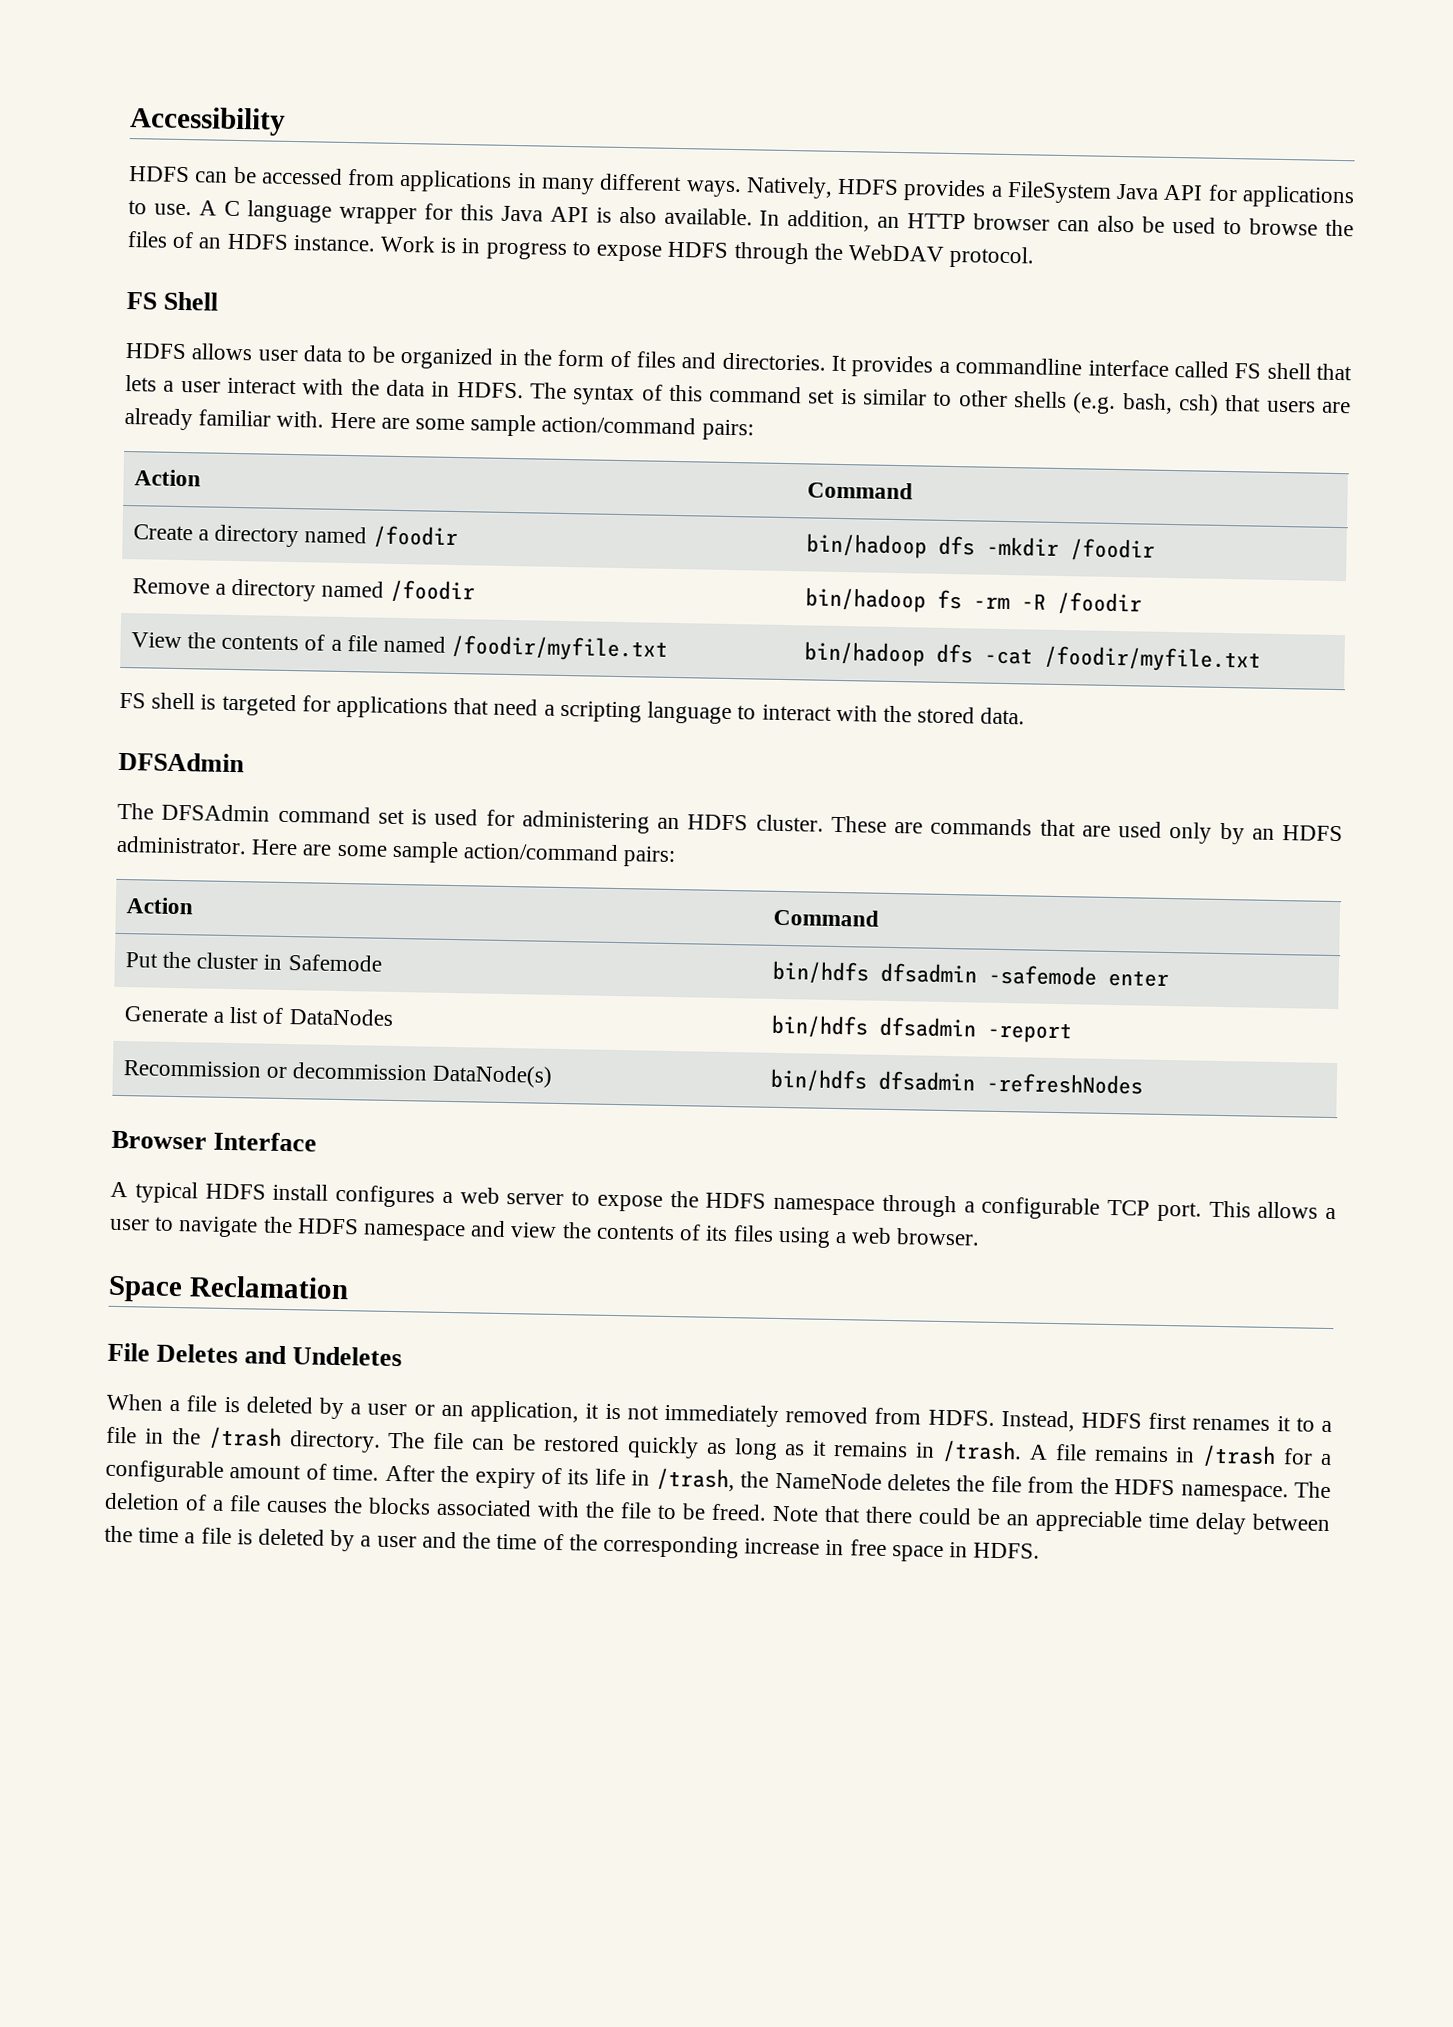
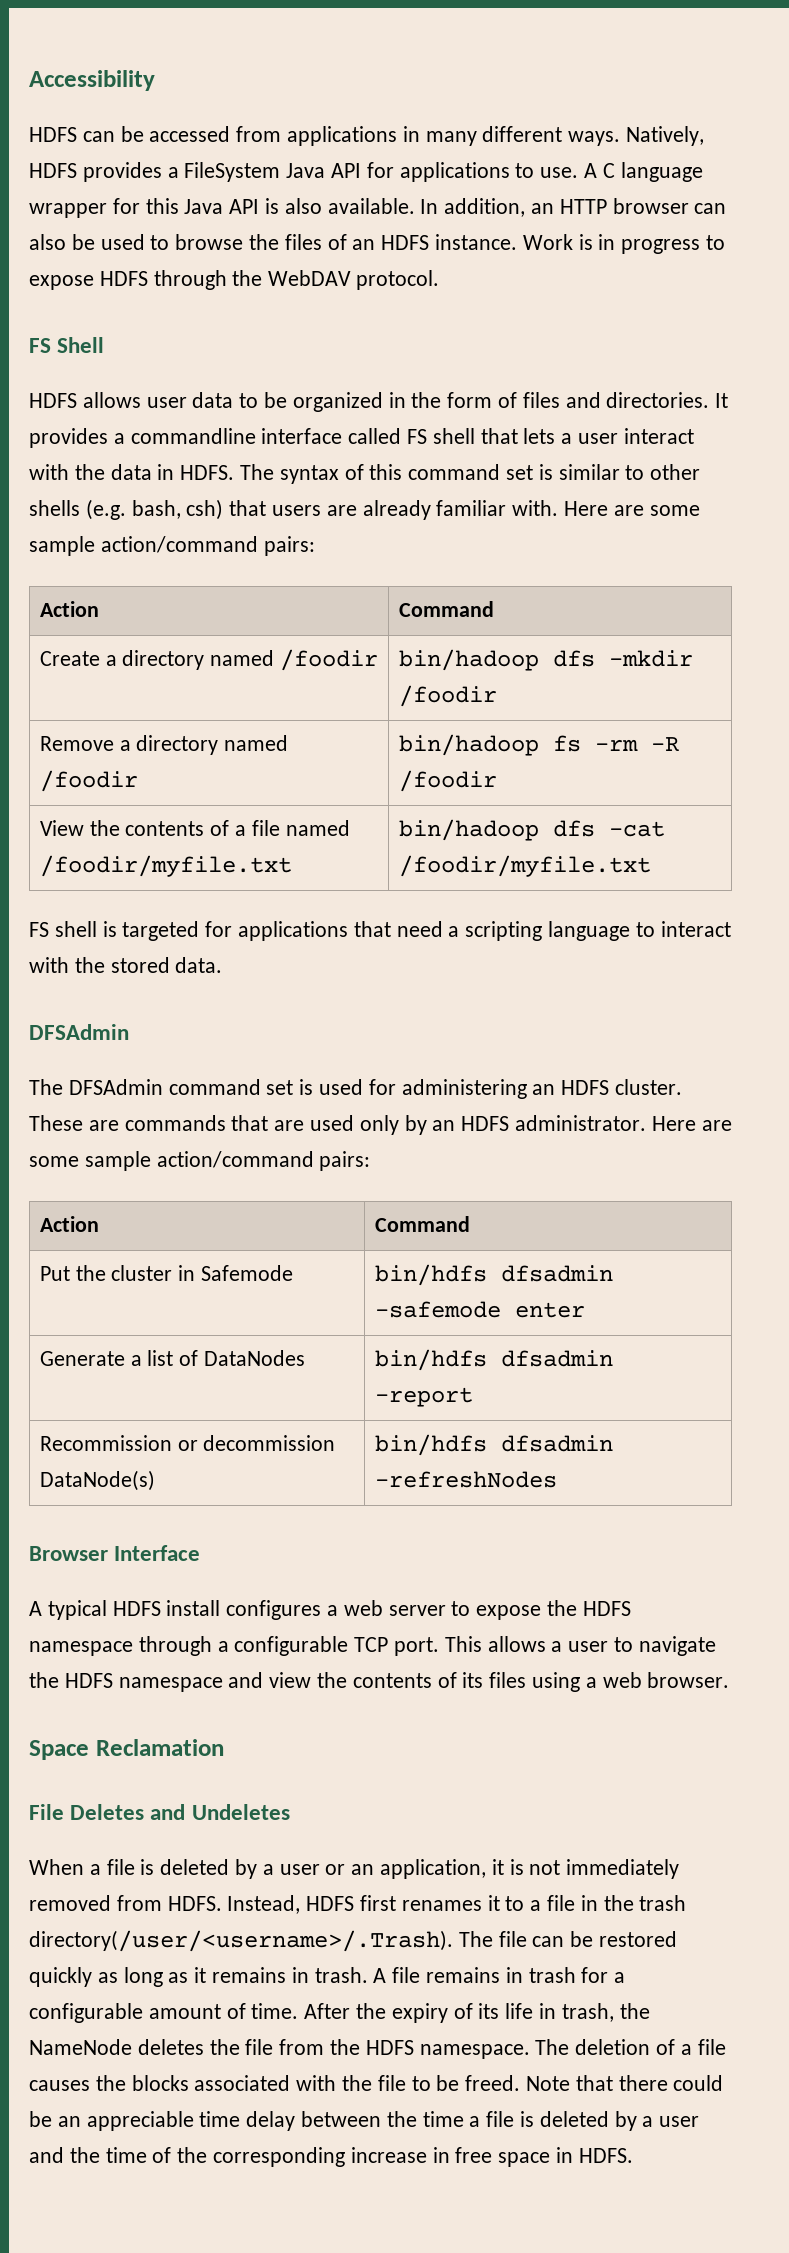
[208,1426,381,1453] /trash directory. -> [639,1895,687,1911] [29,1930,453,1952] trash directory(/user/<username>/.Trash).
[941,1439,1022,1464] /trash. -> [314,1967,368,1983] trash.
[1202,1444,1277,1469] /trash -> [528,1967,576,1983] trash
[655,1467,735,1492] /trash, -> [561,2003,614,2022] trash,

